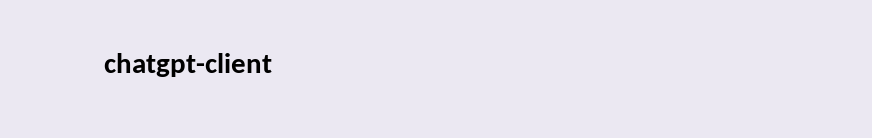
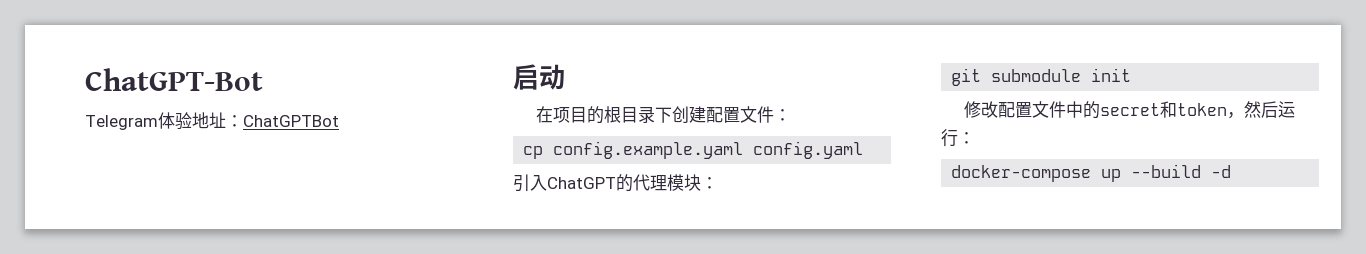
[104,53,272,77] chatgpt-client -> [85,68,263,91] [85,112,339,130] [513,64,565,90] [536,106,792,124] [523,141,864,159] [513,174,718,192] [951,68,1132,86] [964,101,1296,119] [941,129,975,147] [951,164,1232,182] ChatGPT-Bot // Telegram体验地址：ChatGPTBot // 启动 // 在项目的根目录下创建配置文件： // cp config.example.yaml config.yaml // 引入ChatGPT的代理模块： // git submodule init // 修改配置文件中的secret和token，然后运行： // docker-compose up --build -d

